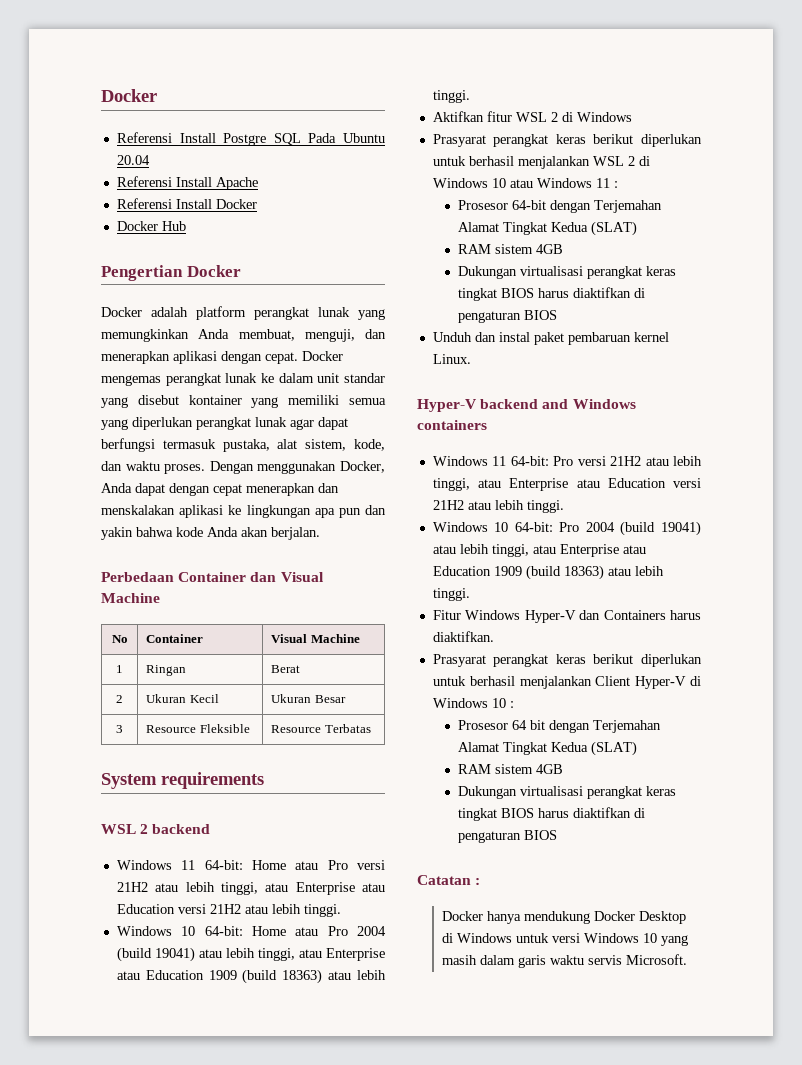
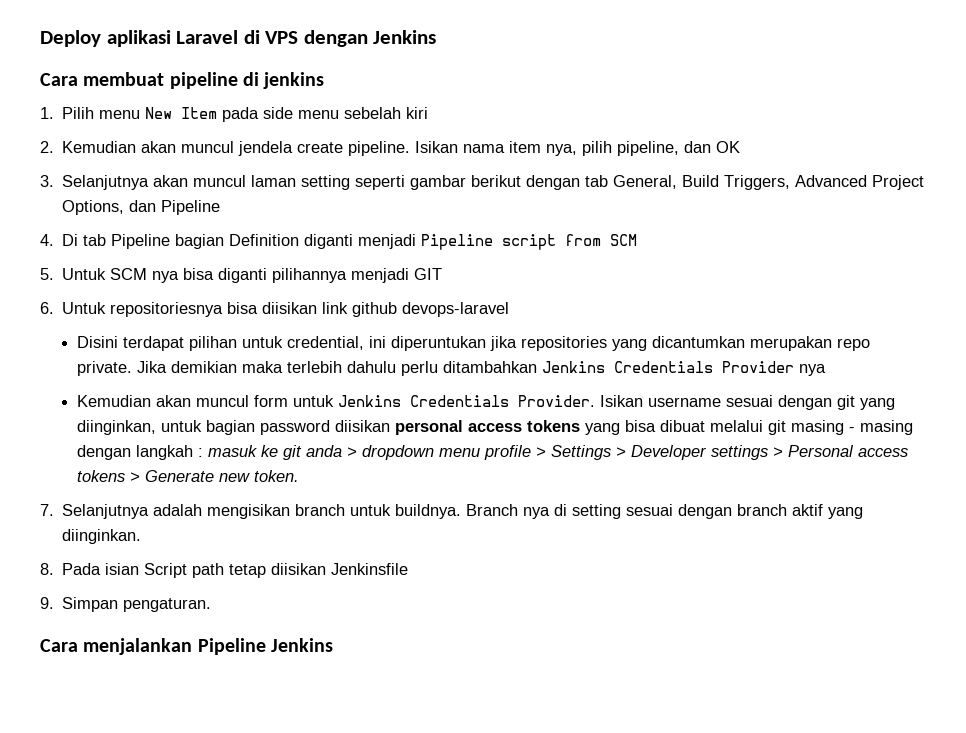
[101,89,157,102] [116,132,386,146] [116,155,150,165] [116,176,258,190] [116,198,257,209] [116,221,186,231] [101,265,241,281] [101,306,385,320] [101,329,386,342] [101,351,343,364] [101,373,385,386] [101,395,386,408] [101,417,348,430] [101,438,385,452] [101,461,385,474] [101,483,339,496] [101,505,386,518] [101,527,320,540] [101,572,324,582] [101,593,160,603] [111,635,128,643] [146,634,204,643] [271,634,360,643] [116,665,123,673] [146,665,187,676] [271,665,301,673] [116,695,123,703] [146,694,219,703] [271,694,346,703] [116,725,123,733] [146,724,250,733] [271,724,371,733] [101,772,264,789] [101,824,211,834] [116,860,385,870] [116,882,385,895] [116,904,341,917] [116,926,386,936] [116,947,385,962] [116,969,386,984] [432,90,470,103] [432,111,632,122] [432,134,702,147] [432,156,650,169] [432,178,618,188] [458,200,663,213] [458,221,638,236] [458,244,564,254] [458,266,677,279] [458,287,646,301] [458,310,558,323] [432,332,669,345] [432,354,471,364] [417,399,636,412] [417,420,487,430] [432,456,702,466] [432,478,701,491] [432,500,564,513] [432,521,701,536] [432,544,646,557] [432,565,664,580] [432,588,470,601] [432,610,701,623] [432,631,494,642] [432,654,702,667] [432,676,701,689] [432,698,514,708] [458,720,662,733] [458,741,638,756] [458,764,564,774] [458,786,677,799] [458,807,646,821] [458,830,558,843] [417,875,481,885] [442,911,687,924] [442,933,689,946] [442,954,688,968] Docker // Referensi Install Postgre SQL Pada Ubuntu 20.04 // Referensi Install Apache // Referensi Install Docker // Docker Hub // Pengertian Docker // Docker adalah platform perangkat lunak yang memungkinkan Anda membuat, menguji, dan menerapkan aplikasi dengan cepat. Docker mengemas perangkat lunak ke dalam unit standar yang disebut kontainer yang memiliki semua yang diperlukan perangkat lunak agar dapat berfungsi termasuk pustaka, alat sistem, kode, dan waktu proses. Dengan menggunakan Docker, Anda dapat dengan cepat menerapkan dan menskalakan aplikasi ke lingkungan apa pun dan yakin bahwa kode Anda akan berjalan. // Perbedaan Container dan Visual Machine // No | Container | Visual Machine // 1 | Ringan | Berat // 2 | Ukuran Kecil | Ukuran Besar // 3 | Resource Fleksible | Resource Terbatas // System requirements // WSL 2 backend // Windows 11 64-bit: Home atau Pro versi 21H2 atau lebih tinggi, atau Enterprise atau Education versi 21H2 atau lebih tinggi. // Windows 10 64-bit: Home atau Pro 2004 (build 19041) atau lebih tinggi, atau Enterprise atau Education 1909 (build 18363) atau lebih tinggi. // Aktifkan fitur WSL 2 di Windows // Prasyarat perangkat keras berikut diperlukan untuk berhasil menjalankan WSL 2 di Windows 10 atau Windows 11 : // Prosesor 64-bit dengan Terjemahan Alamat Tingkat Kedua (SLAT) // RAM sistem 4GB // Dukungan virtualisasi perangkat keras tingkat BIOS harus diaktifkan di pengaturan BIOS // Unduh dan instal paket pembaruan kernel Linux. // Hyper-V backend and Windows containers // Windows 11 64-bit: Pro versi 21H2 atau lebih tinggi, atau Enterprise atau Education versi 21H2 atau lebih tinggi. // Windows 10 64-bit: Pro 2004 (build 19041) atau lebih tinggi, atau Enterprise atau Education 1909 (build 18363) atau lebih tinggi. // Fitur Windows Hyper-V dan Containers harus diaktifkan. // Prasyarat perangkat keras berikut diperlukan untuk berhasil menjalankan Client Hyper-V di Windows 10 : // Prosesor 64 bit dengan Terjemahan Alamat Tingkat Kedua (SLAT) // RAM sistem 4GB // Dukungan virtualisasi perangkat keras tingkat BIOS harus diaktifkan di pengaturan BIOS // Catatan : // Docker hanya mendukung Docker Desktop di Windows untuk versi Windows 10 yang masih dalam garis waktu servis Microsoft. -> [40,30,437,47] [40,72,325,89] [40,107,429,122] [40,141,741,156] [40,175,925,190] [62,200,221,215] [40,234,638,250] [40,268,443,283] [40,302,510,317] [77,336,871,351] [77,361,827,376] [77,395,896,410] [77,420,914,435] [77,445,909,460] [77,470,300,482] [40,504,864,519] [62,529,142,544] [40,563,409,578] [40,597,212,612] [40,638,333,655] Deploy aplikasi Laravel di VPS dengan Jenkins // Cara membuat pipeline di jenkins // 1. Pilih menu New Item pada side menu sebelah kiri // 2. Kemudian akan muncul jendela create pipeline. Isikan nama item nya, pilih pipeline, dan OK // 3. Selanjutnya akan muncul laman setting seperti gambar berikut dengan tab General, Build Triggers, Advanced Project Options, dan Pipeline // 4. Di tab Pipeline bagian Definition diganti menjadi Pipeline script from SCM // 5. Untuk SCM nya bisa diganti pilihannya menjadi GIT // 6. Untuk repositoriesnya bisa diisikan link github devops-laravel // Disini terdapat pilihan untuk credential, ini diperuntukan jika repositories yang dicantumkan merupakan repo private. Jika demikian maka terlebih dahulu perlu ditambahkan Jenkins Credentials Provider nya // Kemudian akan muncul form untuk Jenkins Credentials Provider. Isikan username sesuai dengan git yang diinginkan, untuk bagian password diisikan personal access tokens yang bisa dibuat melalui git masing - masing dengan langkah : masuk ke git anda > dropdown menu profile > Settings > Developer settings > Personal access tokens > Generate new token. // 7. Selanjutnya adalah mengisikan branch untuk buildnya. Branch nya di setting sesuai dengan branch aktif yang diinginkan. // 8. Pada isian Script path tetap diisikan Jenkinsfile // 9. Simpan pengaturan. // Cara menjalankan Pipeline Jenkins

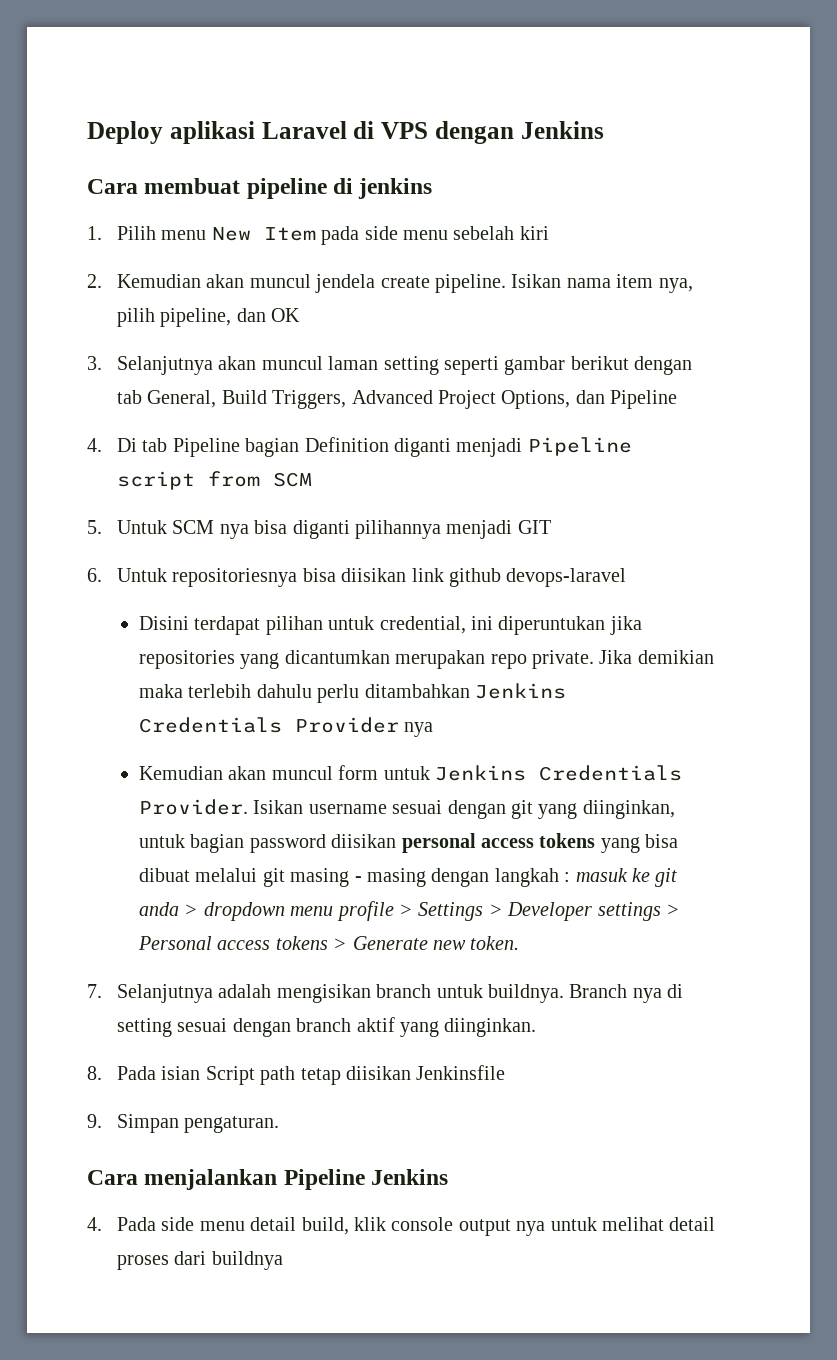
(333, 645) none -> [87,1217,716,1236] [116,1251,283,1270] // 4. Pada side menu detail build, klik console output nya untuk melihat detail proses dari buildnya

